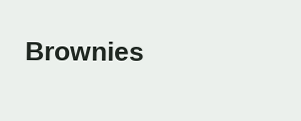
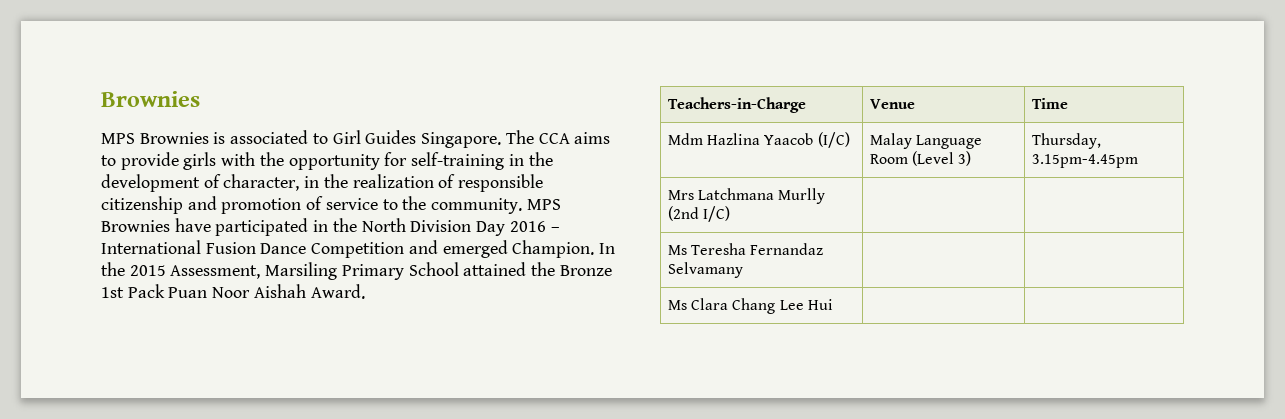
[24,41,145,61] Brownies -> [101,91,200,107] [101,130,611,148] [101,152,553,170] [101,174,544,192] [101,196,561,214] [101,218,560,236] [101,240,616,258] [101,262,612,280] [101,284,365,299] [667,97,806,113] [869,99,915,109] [1031,98,1068,109] [667,132,850,148] [869,133,982,149] [869,151,972,166] [1031,133,1101,149] [1031,154,1138,168] [667,188,826,204] [667,206,730,222] [667,243,824,255] [667,262,743,278] [667,298,833,314] Brownies // MPS Brownies is associated to Girl Guides Singapore. The CCA aims to provide girls with the opportunity for self-training in the development of character, in the realization of responsible citizenship and promotion of service to the community. MPS Brownies have participated in the North Division Day 2016 – International Fusion Dance Competition and emerged Champion. In the 2015 Assessment, Marsiling Primary School attained the Bronze 1st Pack Puan Noor Aishah Award. // Teachers-in-Charge | Venue | Time // Mdm Hazlina Yaacob (I/C) | Malay Language Room (Level 3) | Thursday, 3.15pm-4.45pm // Mrs Latchmana Murlly (2nd I/C) | | // Ms Teresha Fernandaz Selvamany | | // Ms Clara Chang Lee Hui | |

